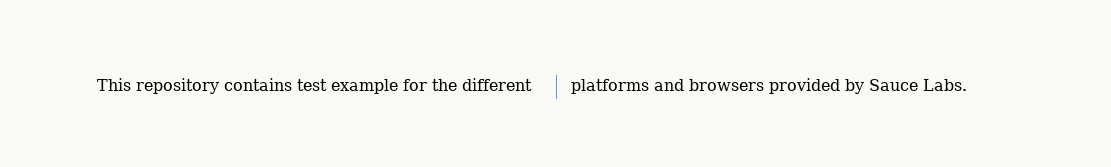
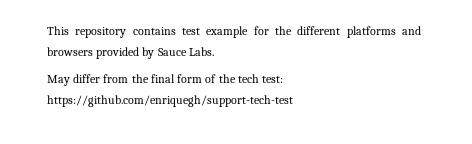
(967, 85) none -> [47,74,284,86] [47,95,293,107] // May differ from the final form of the tech test: https://github.com/enriquegh/support-tech-test

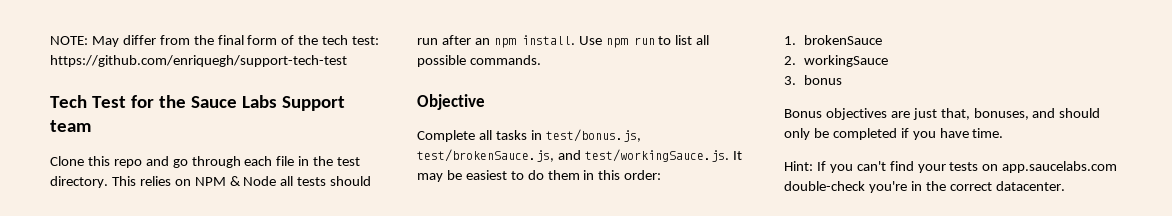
[47,26,421,38] [47,47,214,59] This repository contains test example for the different platforms and browsers provided by Sauce Labs. // -> [50,36,88,45] NOTE:
(293, 101) none -> [50,95,345,111] [50,120,91,132] [50,156,361,168] [50,176,372,188] [417,35,710,48] [417,55,541,67] [417,94,485,110] [417,129,641,142] [417,149,742,162] [417,170,662,182] [784,35,883,45] [784,55,889,67] [784,75,843,85] [784,108,1101,120] [784,128,1004,140] [784,161,1118,173] [784,181,1065,193] // Tech Test for the Sauce Labs Support team // Clone this repo and go through each file in the test directory. This relies on NPM & Node all tests should run after an npm install. Use npm run to list all possible commands. // Objective // Complete all tasks in test/bonus.js, test/brokenSauce.js, and test/workingSauce.js. It may be easiest to do them in this order: // 1. brokenSauce // 2. workingSauce // 3. bonus // Bonus objectives are just that, bonuses, and should only be completed if you have time. // Hint: If you can't find your tests on app.saucelabs.com double-check you're in the correct datacenter.

